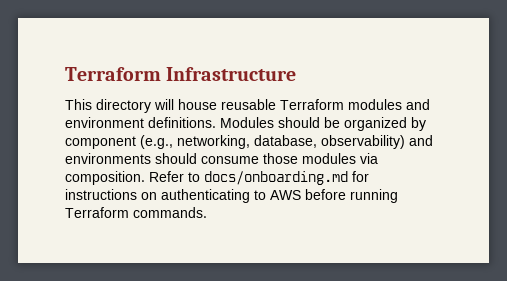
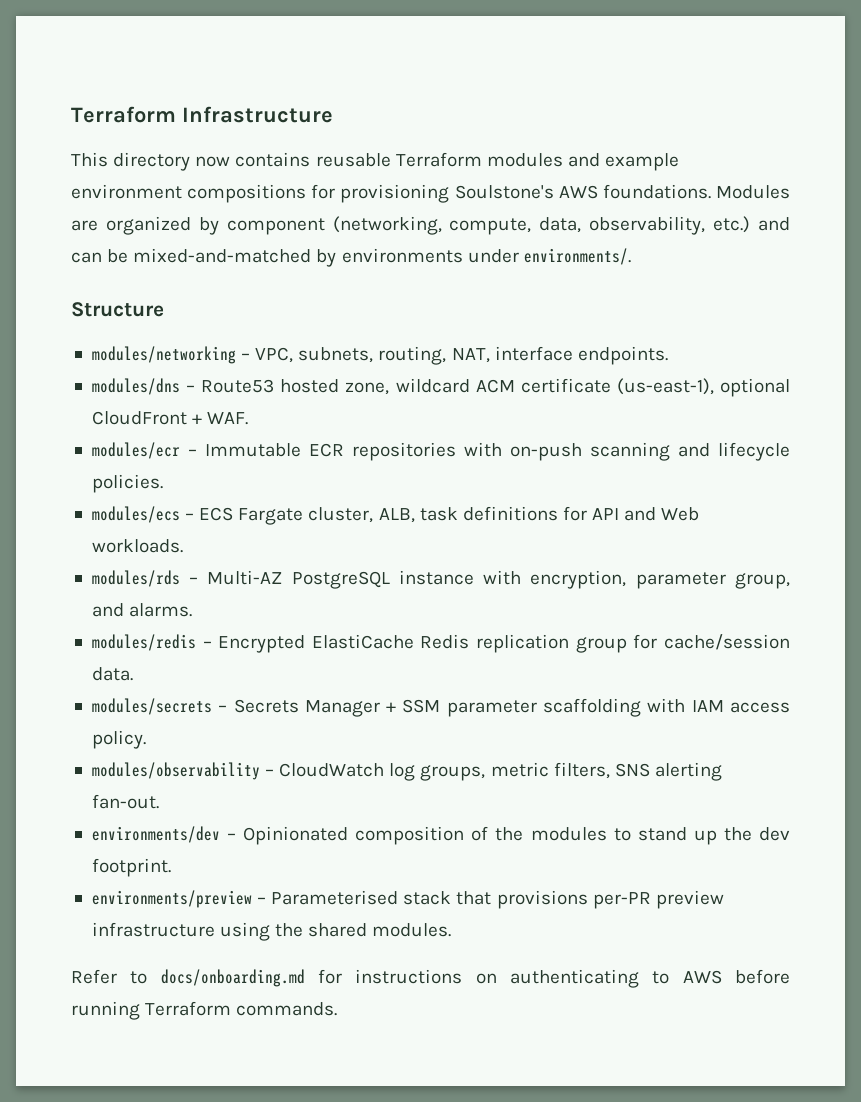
[154,99,217,110] will house -> [195,152,311,167] now contains
[65,117,426,131] [65,135,433,149] [65,153,378,164] [65,171,145,185] environment definitions. Modules should be organized by component (e.g., networking, database, observability) and environments should consume those modules via composition. -> [605,153,680,171] [71,184,790,203] [71,216,791,235] [71,248,631,267] [71,302,164,317] [91,346,668,365] [91,378,790,397] [91,411,249,425] [91,442,791,461] [91,474,163,493] [91,506,700,525] [91,539,183,553] [91,570,790,589] [91,603,193,617] [91,634,791,653] [91,667,133,681] [91,698,791,717] [91,730,146,749] [91,762,722,781] [91,794,159,809] [91,826,791,845] [91,858,171,877] [91,890,724,909] [91,922,452,941] example environment compositions for provisioning Soulstone's AWS foundations. Modules are organized by component (networking, compute, data, observability, etc.) and can be mixed-and-matched by environments under environments/. // Structure // modules/networking – VPC, subnets, routing, NAT, interface endpoints. // modules/dns – Route53 hosted zone, wildcard ACM certificate (us-east-1), optional CloudFront + WAF. // modules/ecr – Immutable ECR repositories with on-push scanning and lifecycle policies. // modules/ecs – ECS Fargate cluster, ALB, task definitions for API and Web workloads. // modules/rds – Multi-AZ PostgreSQL instance with encryption, parameter group, and alarms. // modules/redis – Encrypted ElastiCache Redis replication group for cache/session data. // modules/secrets – Secrets Manager + SSM parameter scaffolding with IAM access policy. // modules/observability – CloudWatch log groups, metric filters, SNS alerting fan-out. // environments/dev – Opinionated composition of the modules to stand up the dev footprint. // environments/preview – Parameterised stack that provisions per-PR preview infrastructure using the shared modules. //

